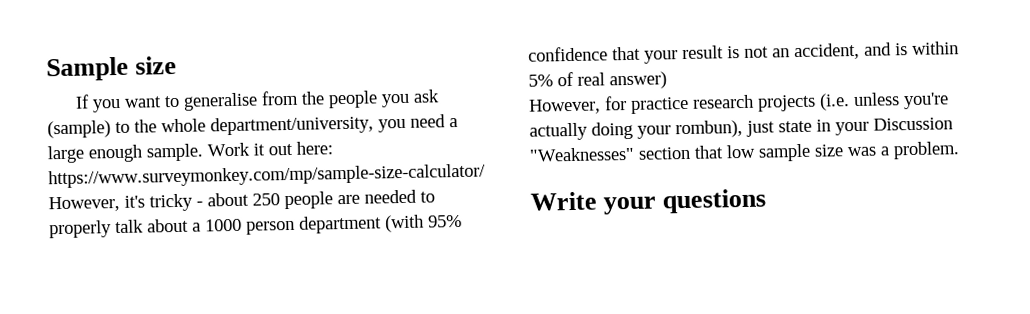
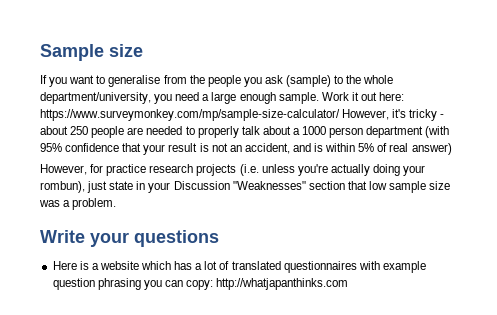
(768, 201) none -> [52,261,426,273] [52,278,349,290] // Here is a website which has a lot of translated questionnaires with example question phrasing you can copy: http://whatjapanthinks.com

